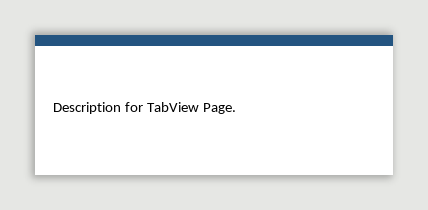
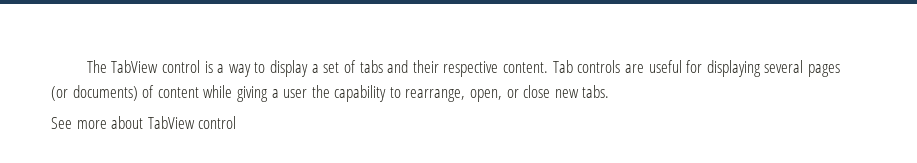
[53,102,236,114] Description for TabView Page. -> [86,60,840,77] [51,85,610,102] [51,116,237,129] The TabView control is a way to display a set of tabs and their respective content. Tab controls are useful for displaying several pages (or documents) of content while giving a user the capability to rearrange, open, or close new tabs. // See more about TabView control

